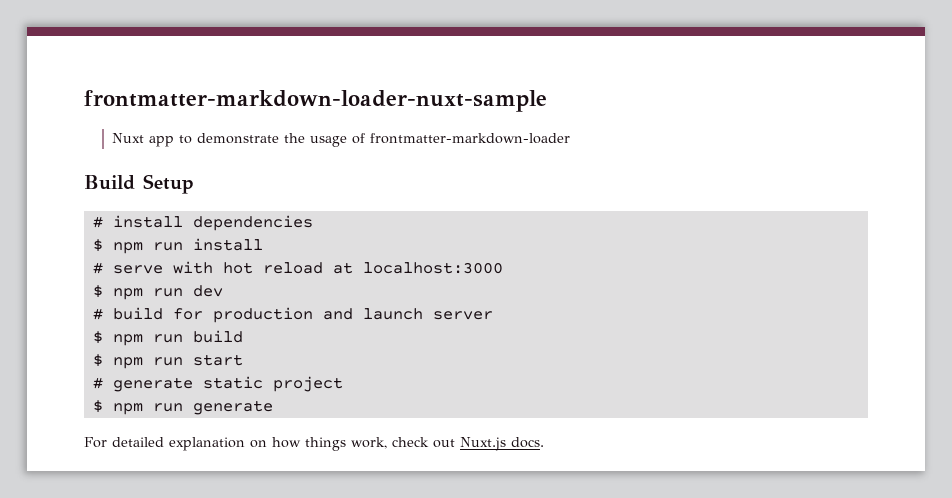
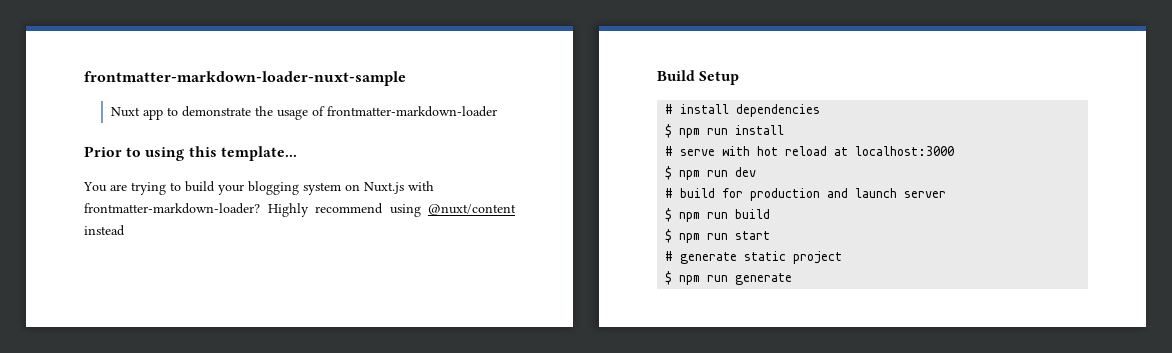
(571, 138) none -> [84,146,297,161] [83,181,434,195] [84,203,516,217] [84,225,125,236] // Prior to using this template... // You are trying to build your blogging system on Nuxt.js with frontmatter-markdown-loader? Highly recommend using @nuxt/content instead
[84,437,544,451] // For detailed explanation on how things work, check out Nuxt.js docs. -> (793, 279) none

